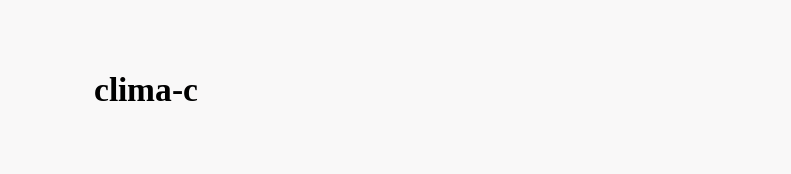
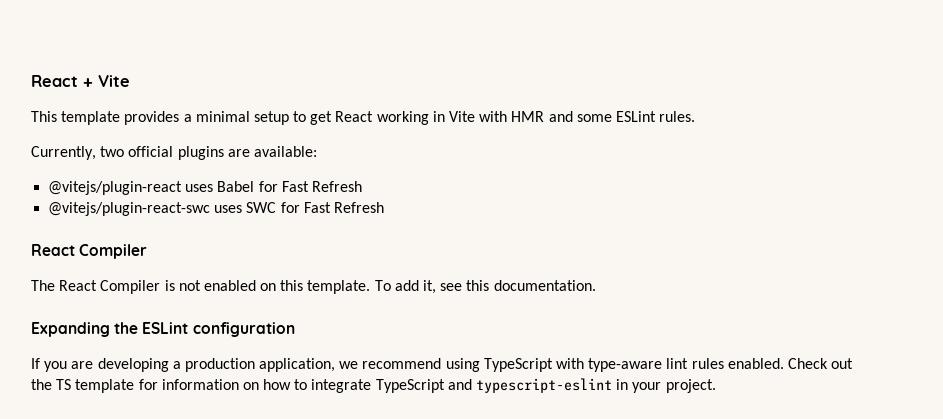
[94,77,198,101] clima-c -> [31,75,130,87] [31,111,696,125] [31,146,317,160] [48,181,362,195] [48,202,384,216] [31,244,148,259] [31,280,596,294] [31,322,295,337] [31,358,854,372] [31,378,716,393] React + Vite // This template provides a minimal setup to get React working in Vite with HMR and some ESLint rules. // Currently, two official plugins are available: // @vitejs/plugin-react uses Babel for Fast Refresh // @vitejs/plugin-react-swc uses SWC for Fast Refresh // React Compiler // The React Compiler is not enabled on this template. To add it, see this documentation. // Expanding the ESLint configuration // If you are developing a production application, we recommend using TypeScript with type-aware lint rules enabled. Check out the TS template for information on how to integrate TypeScript and typescript-eslint in your project.

